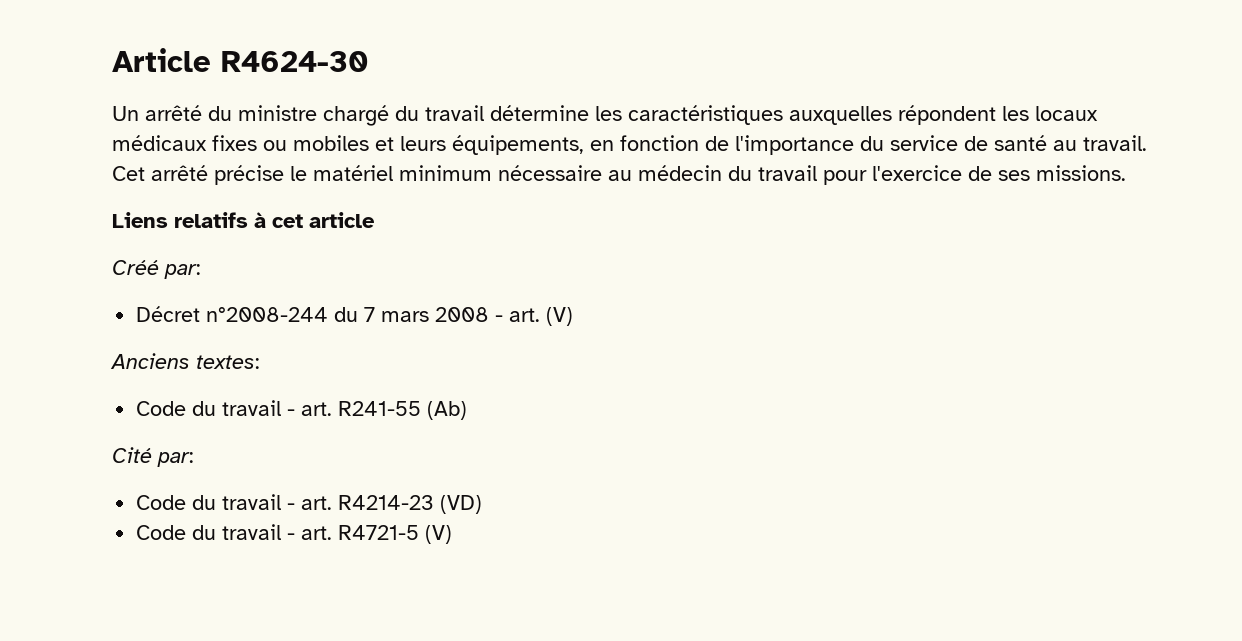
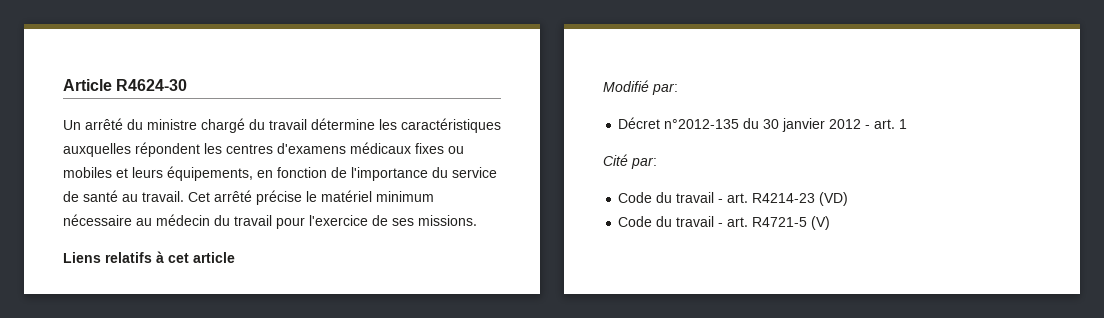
[1035,106,1098,121] locaux -> [226,143,346,154] centres d'examens
[112,260,159,275] Créé -> [603,80,649,92] Modifié
[206,307,574,326] [110,353,260,369] [136,400,468,420] n°2008-244 du 7 mars 2008 - art. (V) // Anciens textes: // Code du travail - art. R241-55 (Ab) -> [664,118,908,132] n°2012-135 du 30 janvier 2012 - art. 1

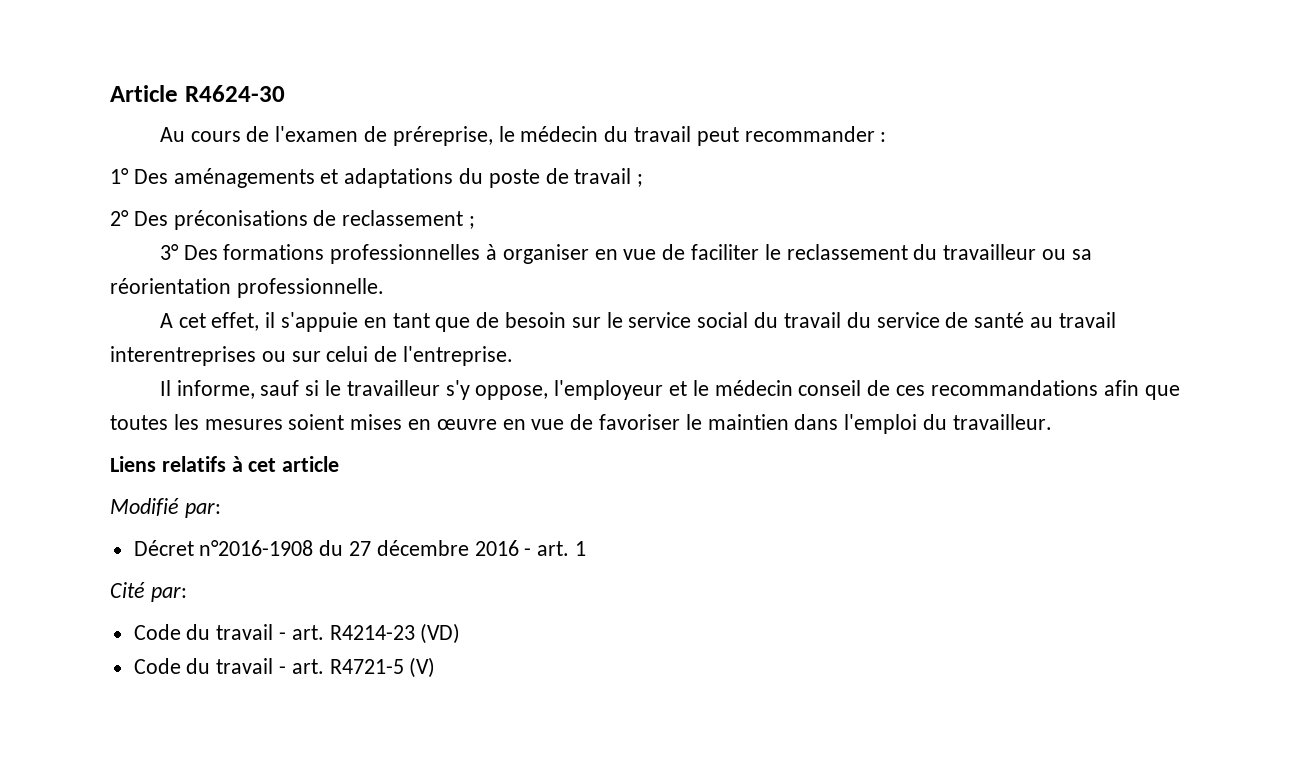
[63,118,501,133] [63,142,464,157] [63,166,428,181] Un arrêté du ministre chargé du travail détermine les caractéristiques auxquelles répondent les centres d'examens médicaux fixes ou mobiles et leurs équipements, en fonction de l'importance -> [159,126,887,146] [110,168,644,188] [110,210,476,230] [159,244,1092,264] [110,278,384,298] [159,312,841,332] Au cours de l'examen de préreprise, le médecin du travail peut recommander : // 1° Des aménagements et adaptations du poste de travail ; // 2° Des préconisations de reclassement ; // 3° Des formations professionnelles à organiser en vue de faciliter le reclassement du travailleur ou sa réorientation professionnelle. // A cet effet, il s'appuie en tant que de besoin sur le service social du travail
[142,190,434,205] [63,214,477,229] travail. Cet arrêté précise le matériel minimum nécessaire au médecin du travail pour l'exercice de ses missions. -> [1058,312,1116,328] [110,346,514,366] [159,380,1180,400] [110,414,1052,434] travail interentreprises ou sur celui de l'entreprise. // Il informe, sauf si le travailleur s'y oppose, l'employeur et le médecin conseil de ces recommandations afin que toutes les mesures soient mises en œuvre en vue de favoriser le maintien dans l'emploi du travailleur.
[664,118,862,132] n°2012-135 du 30 janvier 2012 -> [199,540,519,556] n°2016-1908 du 27 décembre 2016

